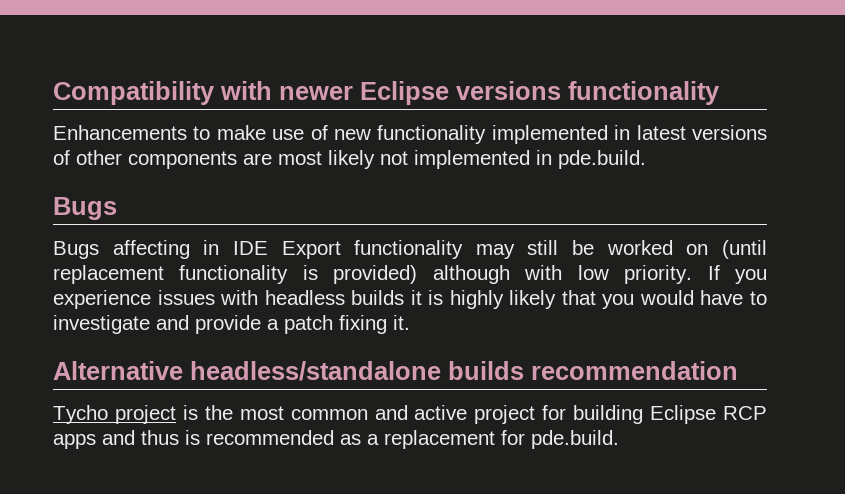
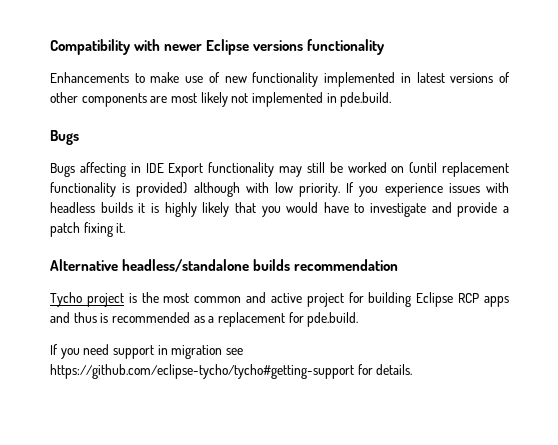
(619, 439) none -> [50,344,243,359] [50,364,413,379] // If you need support in migration see https://github.com/eclipse-tycho/tycho#getting-support for details.

